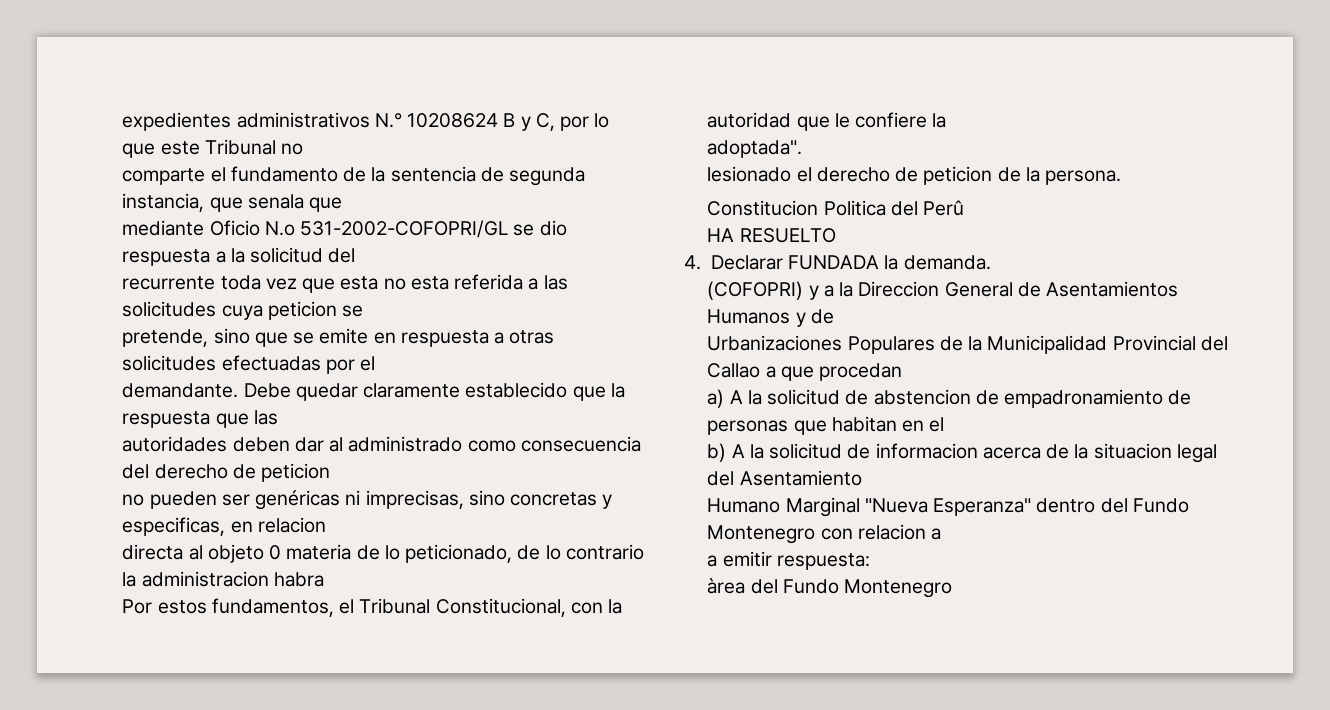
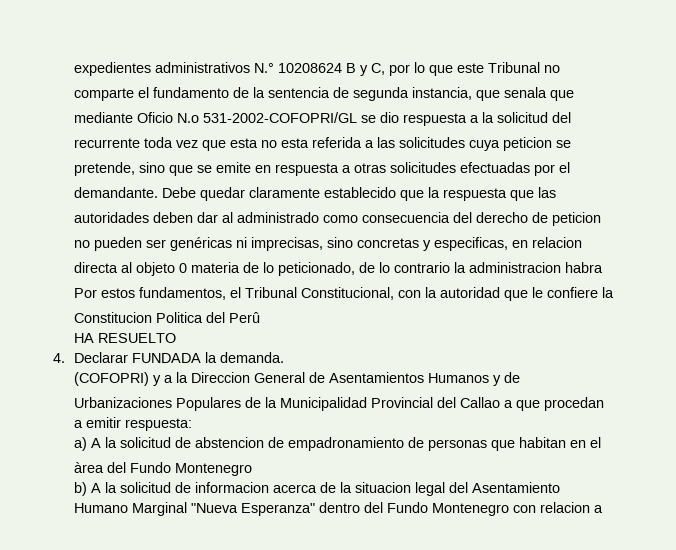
[707,140,803,158] [707,166,1122,185] // adoptada". // lesionado el derecho de peticion de la persona. -> (615, 292) none
(903, 372) none -> [74,417,193,431] // a emitir respuesta:
(945, 424) none -> [74,462,253,476] // àrea del Fundo Montenegro
[707,551,870,570] [707,578,953,598] // a emitir respuesta: // àrea del Fundo Montenegro -> (604, 509) none

